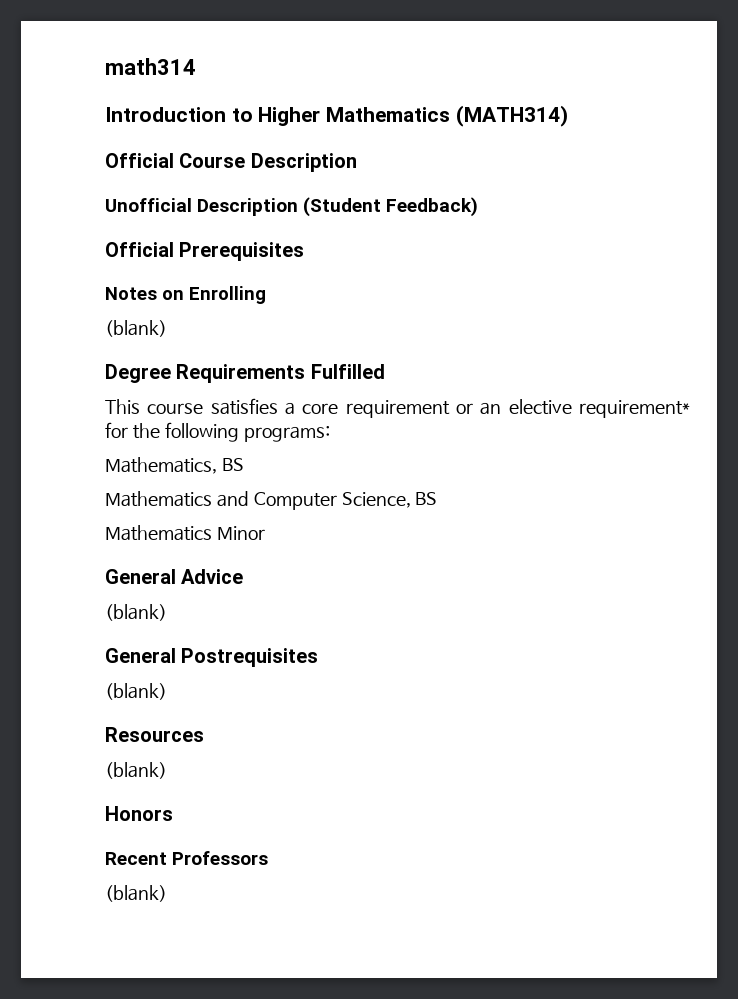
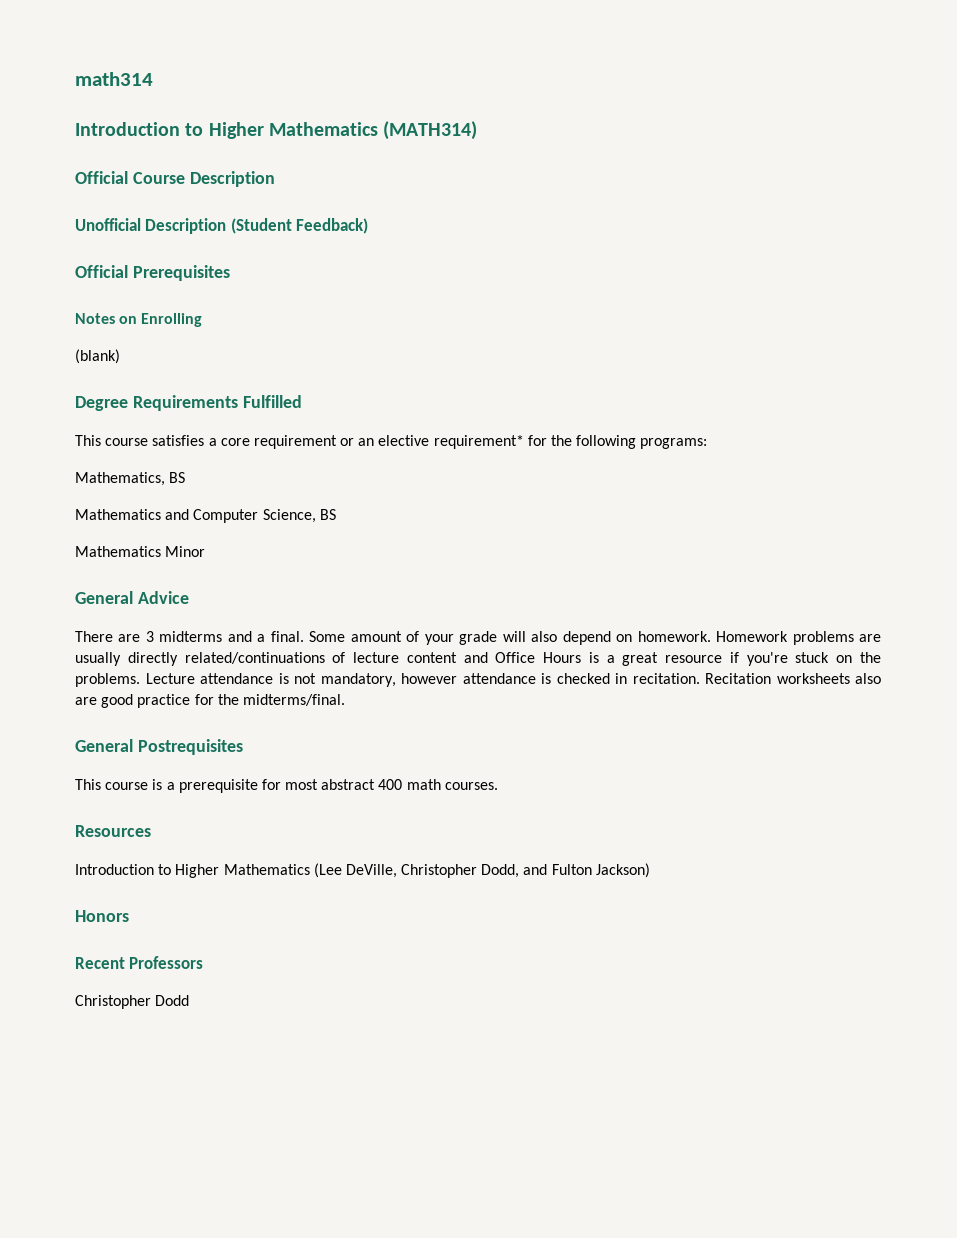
[105,604,167,621] [105,648,319,667] [105,683,167,700] [105,727,204,742] [105,762,167,779] (blank) // General Postrequisites // (blank) // Resources // (blank) -> [75,631,882,645] [75,652,881,666] [75,673,881,687] [75,694,345,708] [75,739,243,755] [75,779,498,793] [75,825,151,837] [75,863,650,878] There are 3 midterms and a final. Some amount of your grade will also depend on homework. Homework problems are usually directly related/continuations of lecture content and Office Hours is a great resource if you're stuck on the problems. Lecture attendance is not mandatory, however attendance is checked in recitation. Recitation worksheets also are good practice for the midterms/final. // General Postrequisites // This course is a prerequisite for most abstract 400 math courses. // Resources // Introduction to Higher Mathematics (Lee DeVille, Christopher Dodd, and Fulton Jackson)
[105,885,167,902] (blank) -> [75,995,190,1009] Christopher Dodd

